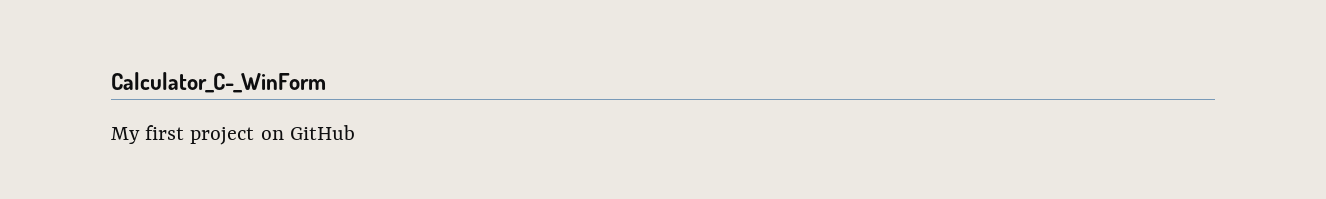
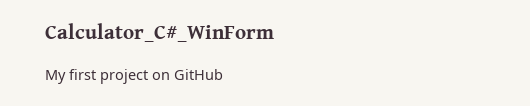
[111,72,326,93] Calculator_C-_WinForm -> [45,23,274,42] Calculator_C#_WinForm

